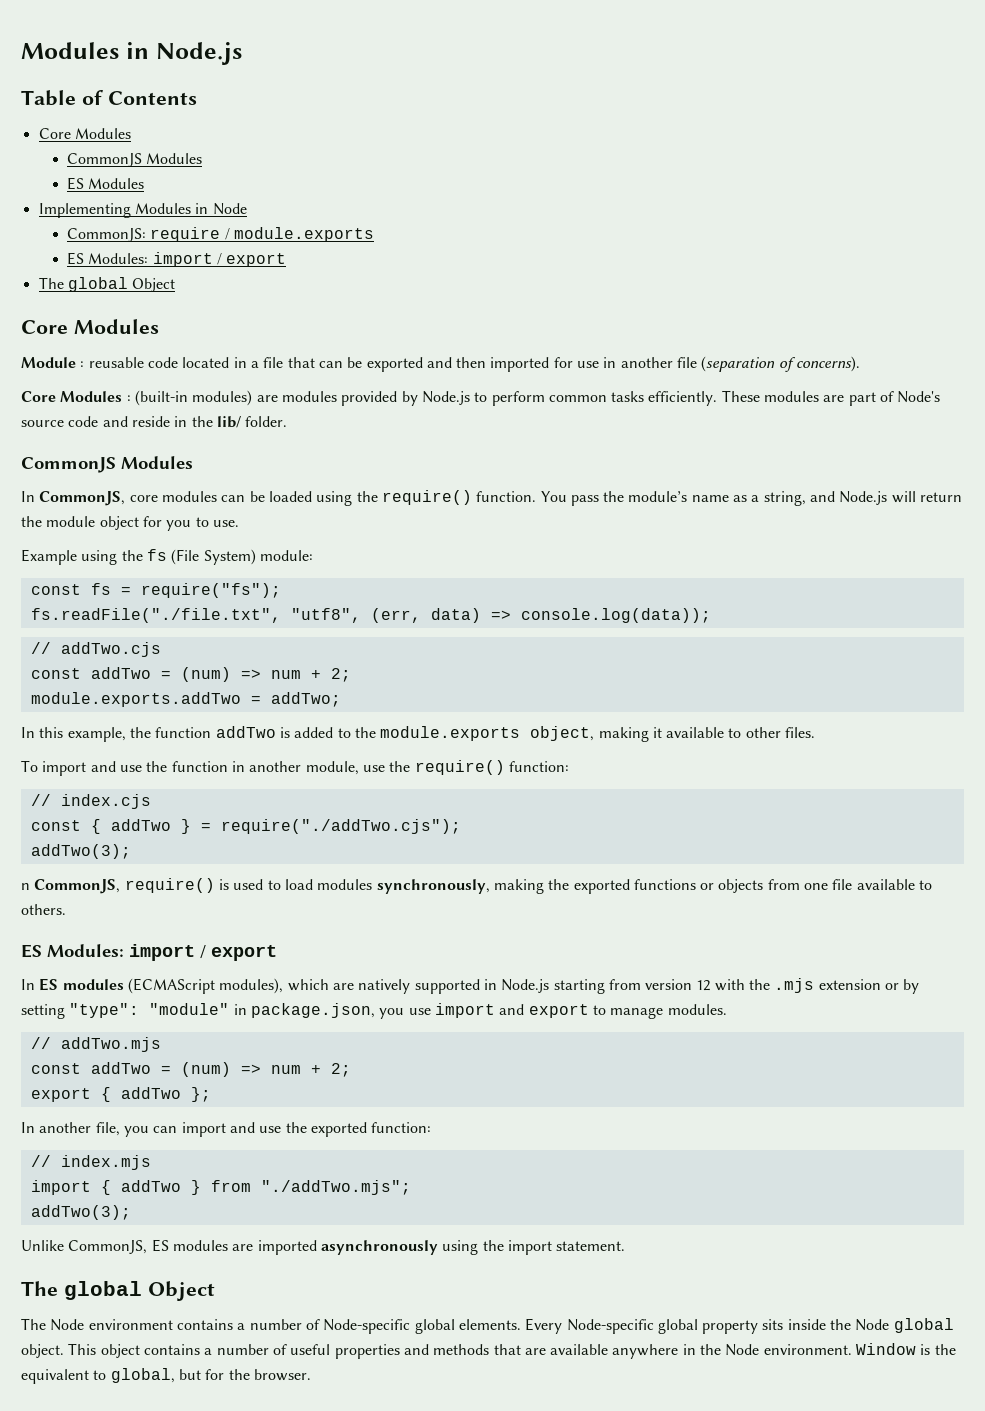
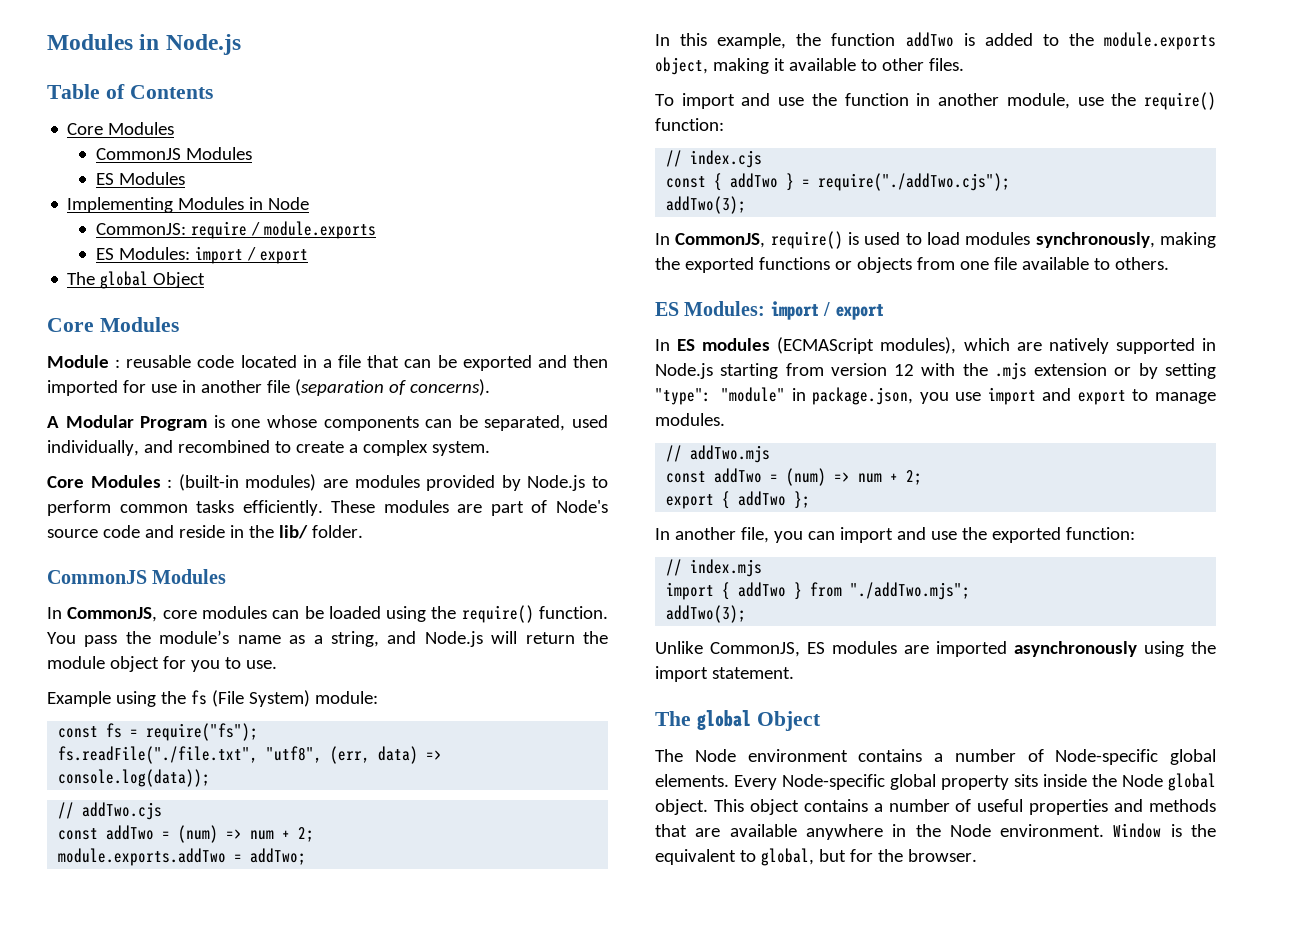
(861, 364) none -> [47,415,609,431] [47,440,490,456] // A Modular Program is one whose components can be separated, used individually, and recombined to create a complex system.
[21,883,30,890] n -> [655,233,670,245] In

